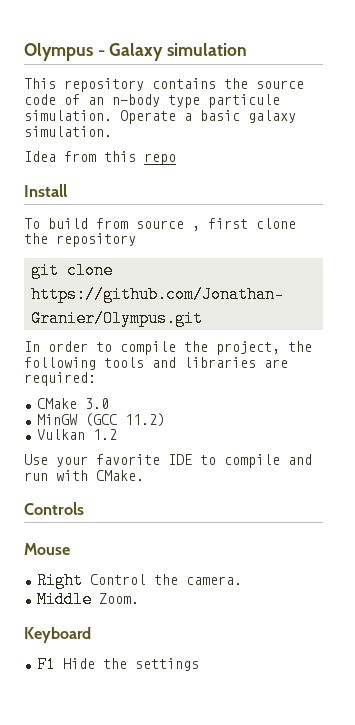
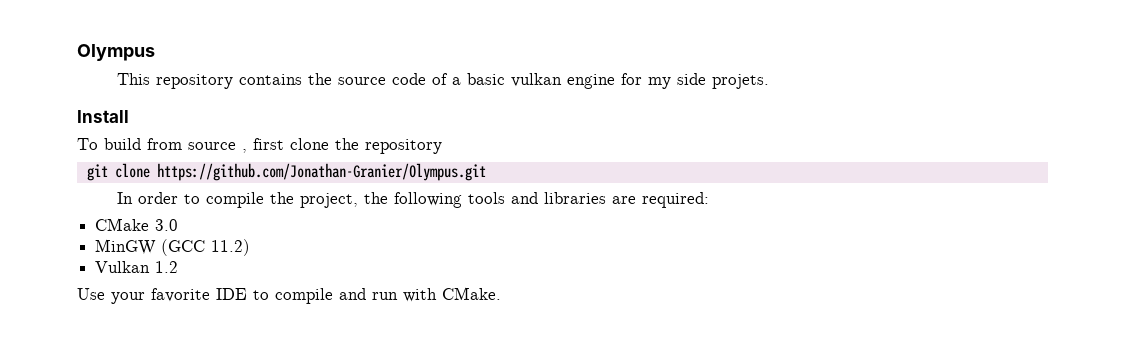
[97,43,248,61] - Galaxy simulation -> (155, 52) none
[88,94,280,108] [24,110,296,124] [24,126,112,137] [24,151,176,165] an n-body type particule simulation. Operate a basic galaxy simulation. // Idea from this repo -> [451,73,769,89] a basic vulkan engine for my side projets.
[24,502,84,515] [24,543,70,555] [36,572,242,589] [36,591,139,608] [24,627,91,643] [36,656,199,673] // Controls // Mouse // Right Control the camera. // Middle Zoom. // Keyboard // F1 Hide the settings -> (501, 293) none

